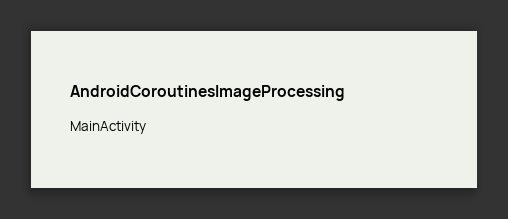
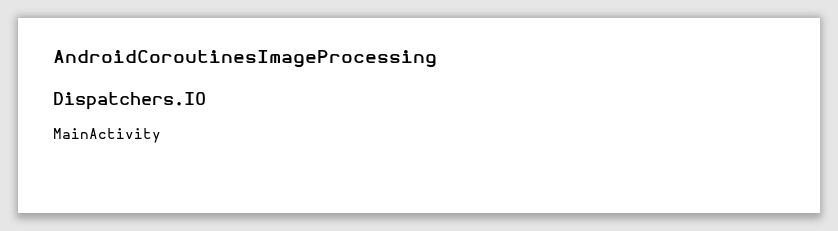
(345, 93) none -> [53,92,206,110] // Dispatchers.IO

